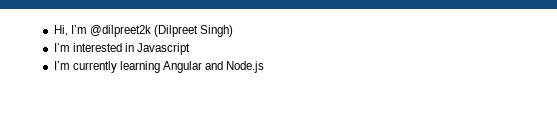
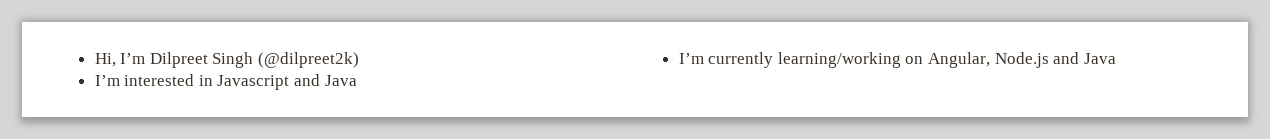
[89,25,234,37] @dilpreet2k (Dilpreet Singh) -> [149,52,360,68] Dilpreet Singh (@dilpreet2k)
(190, 49) none -> [294,74,357,86] and Java
[119,61,265,73] learning Angular and Node.js -> [777,52,1116,68] learning/working on Angular, Node.js and Java

